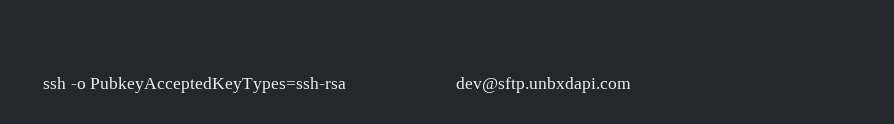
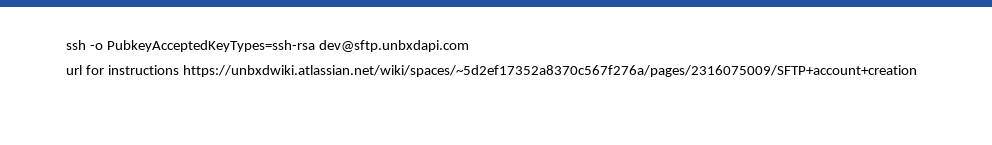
(631, 85) none -> [66,65,917,77] // url for instructions https://unbxdwiki.atlassian.net/wiki/spaces/~5d2ef17352a8370c567f276a/pages/2316075009/SFTP+account+creation

